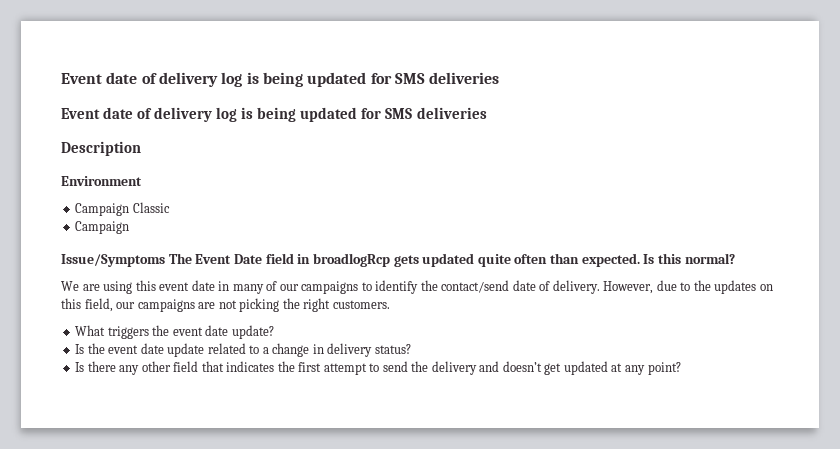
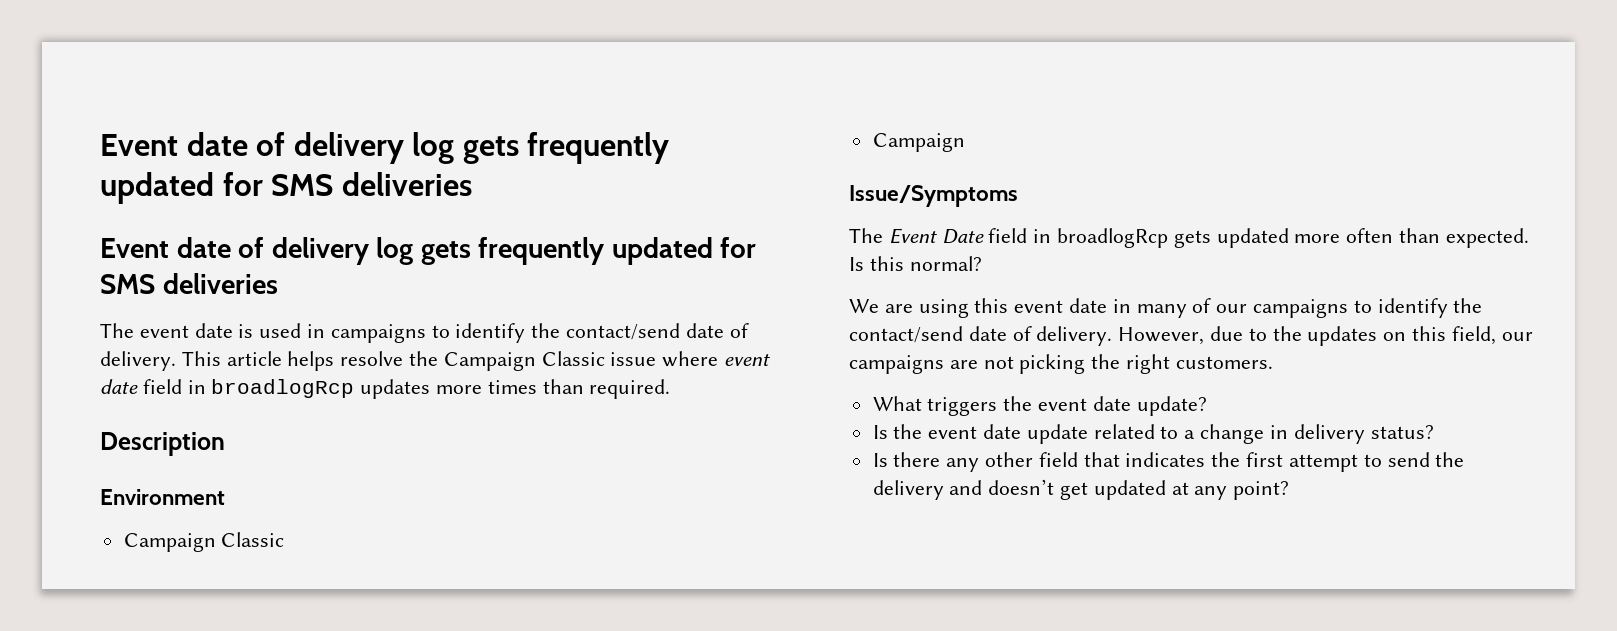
[61,72,303,87] Event date of delivery log is being -> [100,132,670,164] Event date of delivery log gets frequently
[241,107,487,122] is being updated for SMS deliveries -> [420,237,757,265] [100,273,278,294] [100,323,749,343] [100,351,771,371] [100,379,671,399] gets frequently updated for SMS deliveries // The event date is used in campaigns to identify the contact/send date of delivery. This article helps resolve the Campaign Classic issue where event date field in broadlogRcp updates more times than required.
(165, 260) none -> (1018, 196) //
[477,254,511,267] quite -> [1294,234,1341,243] more

